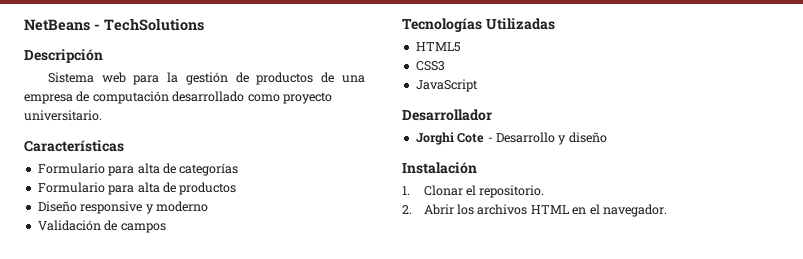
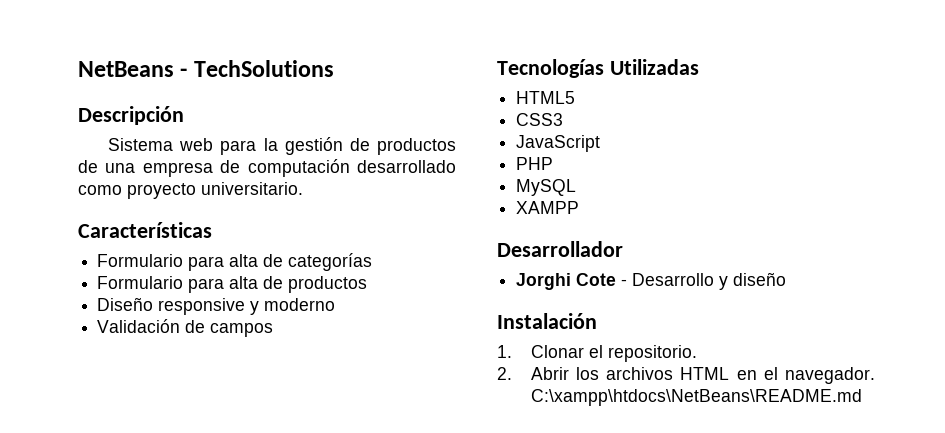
(478, 85) none -> [516,157,554,170] [516,179,577,196] [516,201,580,214] // PHP // MySQL // XAMPP
(667, 210) none -> [530,389,862,406] C:\xampp\htdocs\NetBeans\README.md

